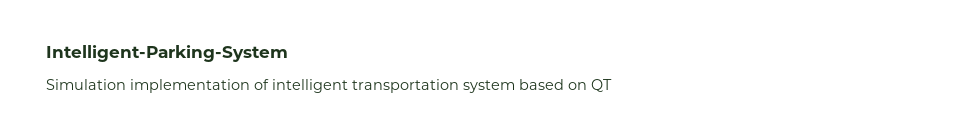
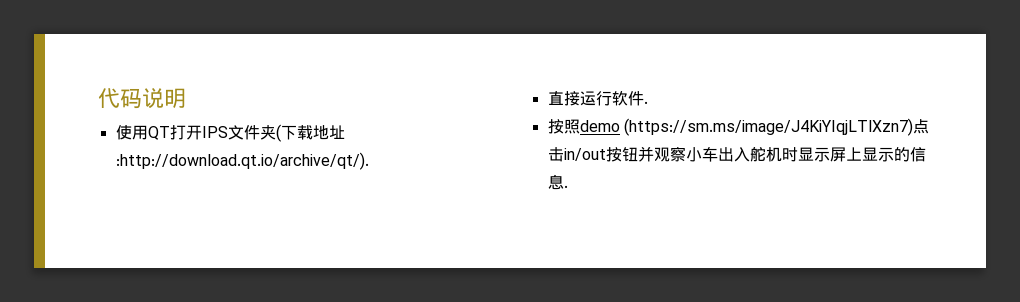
[46,45,288,62] [46,79,612,93] Intelligent-Parking-System // Simulation implementation of intelligent transportation system based on QT -> [98,88,186,109] [115,124,345,142] [115,152,369,170] [547,90,648,106] [547,118,929,136] [547,146,926,162] [547,174,568,190] 代码说明 // 使用QT打开IPS文件夹(下载地址:http://download.qt.io/archive/qt/). // 直接运行软件. // 按照demo (https://sm.ms/image/J4KiYIqjLTlXzn7)点击in/out按钮并观察小车出入舵机时显示屏上显示的信息.

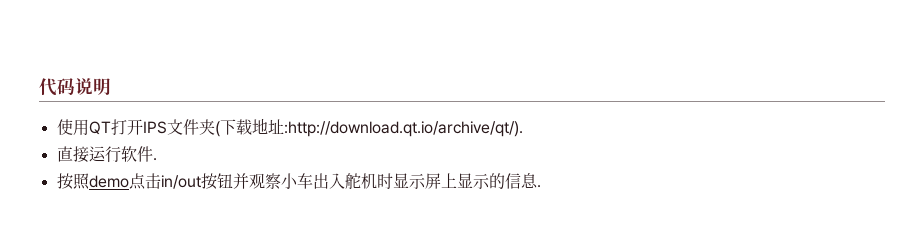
[623,118,913,136] (https://sm.ms/image/J4KiYIqjLTlXzn7) -> (129, 181) none

